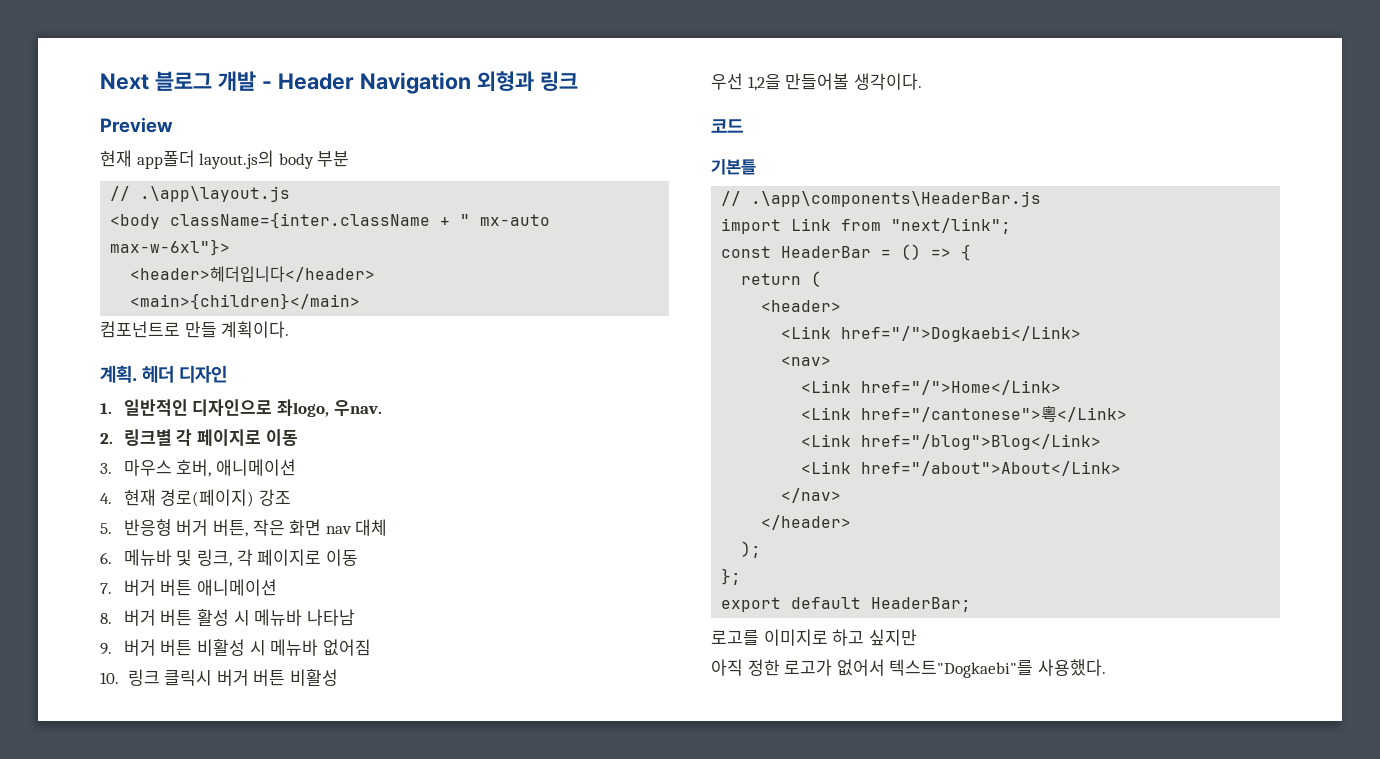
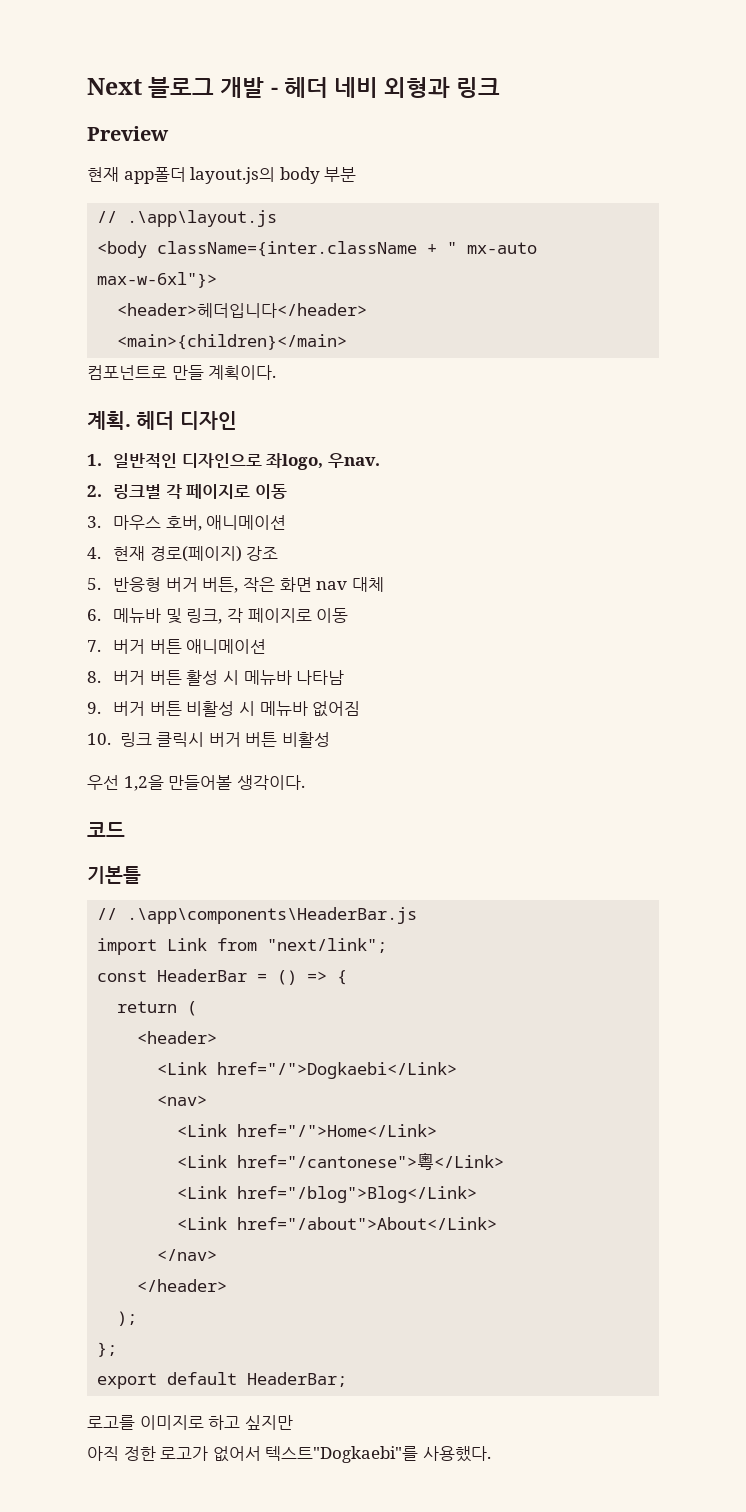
[277,72,471,94] Header Navigation -> [283,77,379,98] 헤더 네비

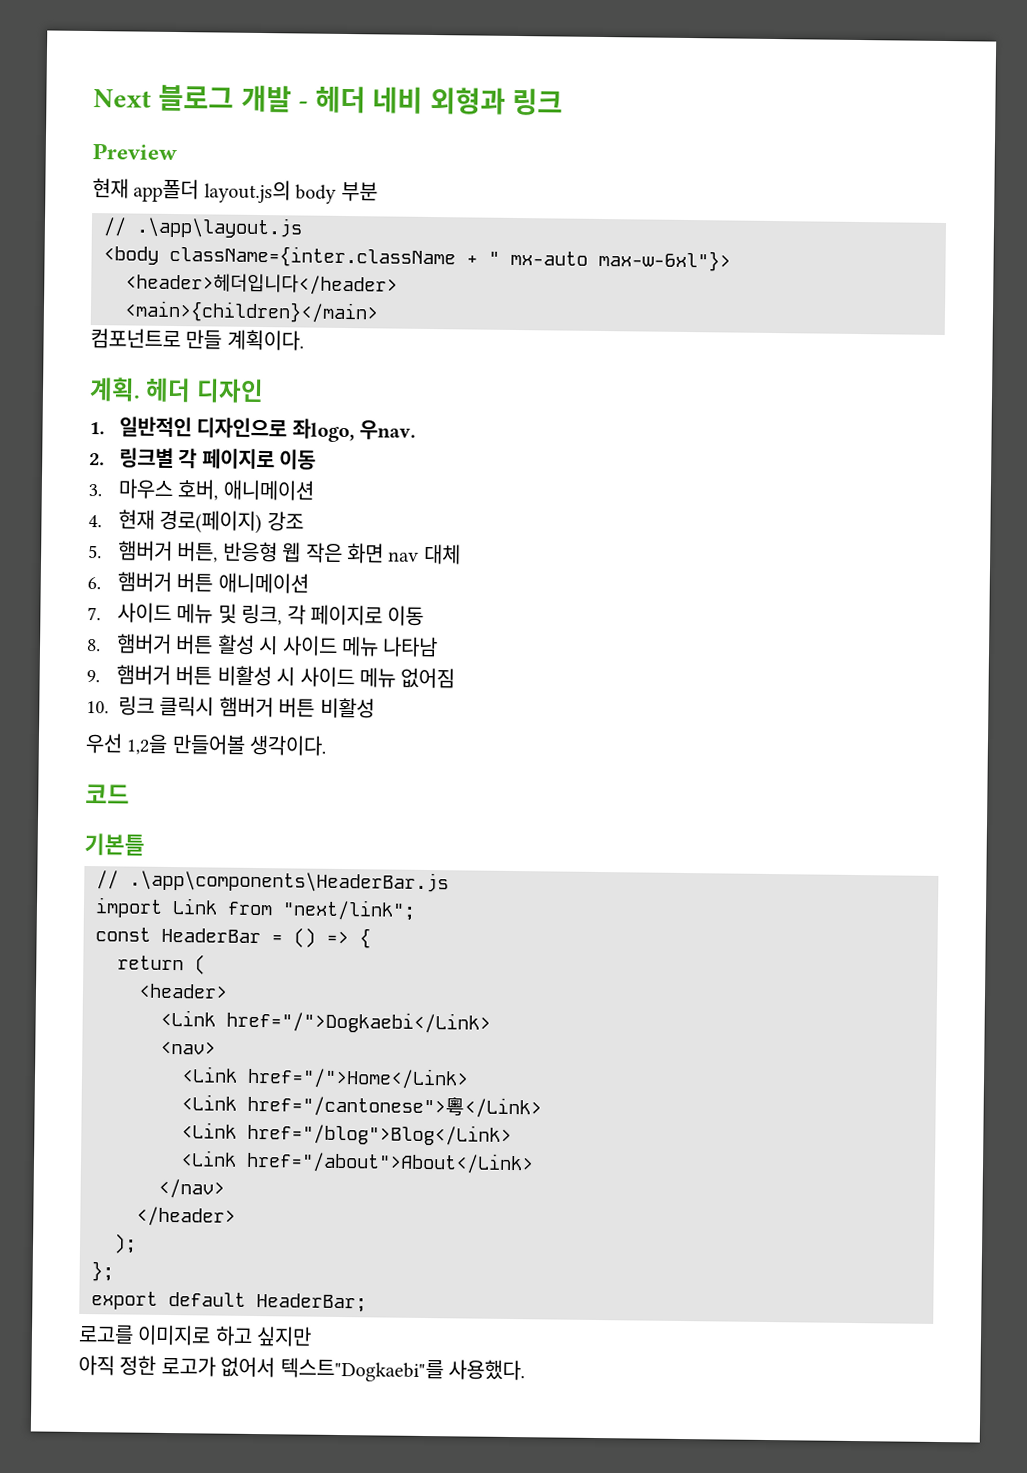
[113,577,239,593] 반응형 버거 버튼, -> [118,540,302,563] 햄버거 버튼, 반응형 웹
[113,608,162,623] 메뉴바 -> [117,571,309,594] [87,602,214,624] 햄버거 버튼 애니메이션 // 7. 사이드 메뉴
[87,639,267,654] [87,670,146,685] 7. 버거 버튼 애니메이션 // 8. 버거 -> [86,633,173,655] 8. 햄버거
[243,670,292,685] 메뉴바 -> [281,635,380,657] 사이드 메뉴
[113,701,146,716] 버거 -> [116,664,172,685] 햄버거
[259,701,308,716] 메뉴바 -> [299,666,397,688] 사이드 메뉴
[208,732,241,747] 버거 -> [218,696,274,718] 햄버거

